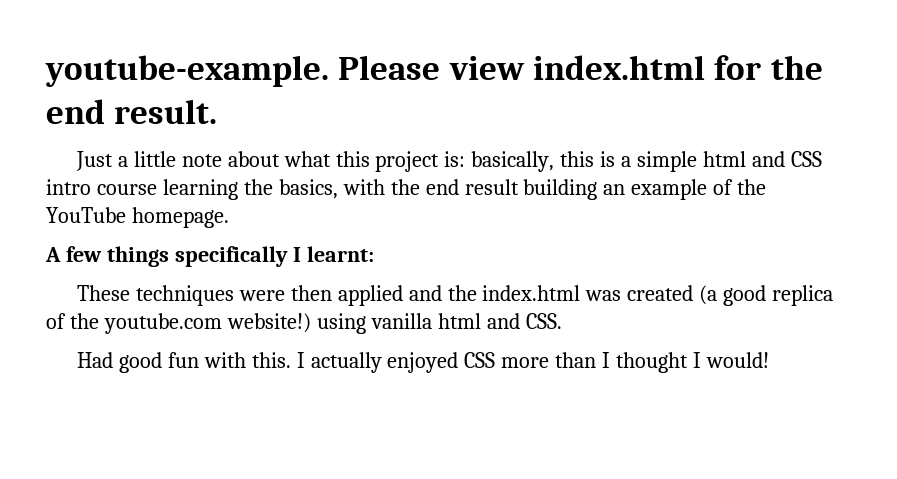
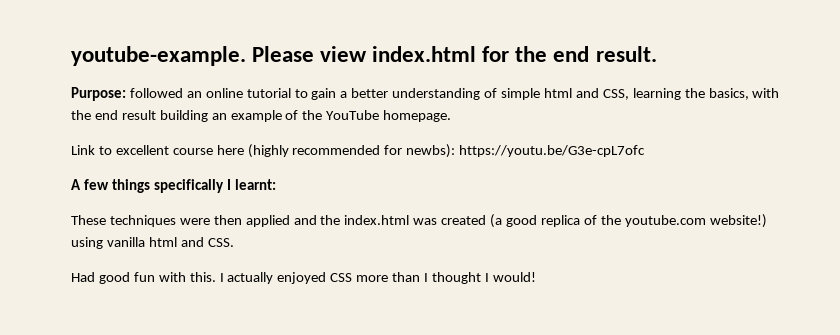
[75,151,822,172] [46,179,157,195] Just a little note about what this project is: basically, this is a simple html and CSS intro course -> [71,87,629,101] Purpose: followed an online tutorial to gain a better understanding of simple html and CSS,
(229, 217) none -> [71,144,646,158] // Link to excellent course here (highly recommended for newbs): https://youtu.be/G3e-cpL7ofc

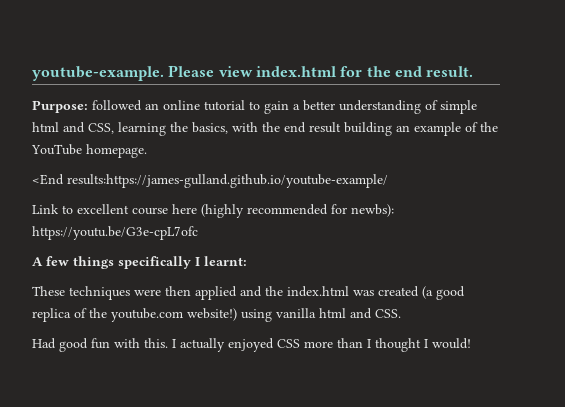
(452, 116) none -> [32,174,388,188] // <End results:https://james-gulland.github.io/youtube-example/

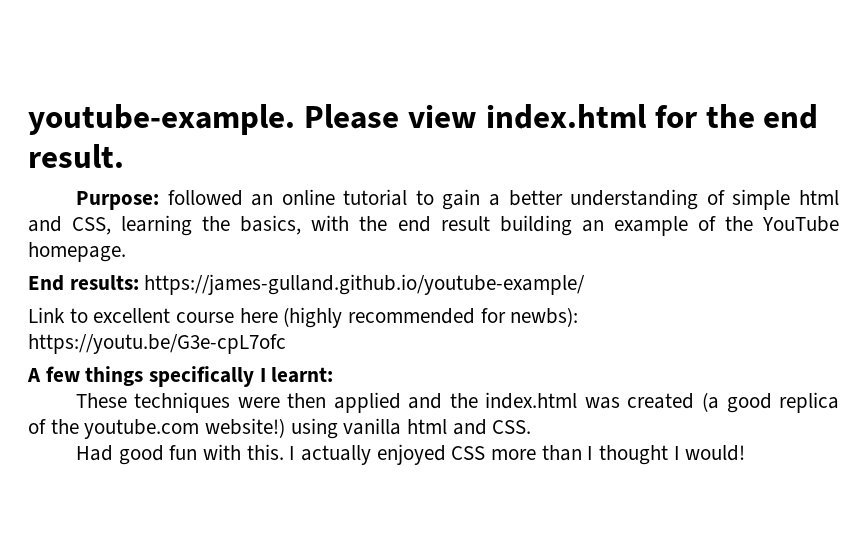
[32,174,388,188] <End results:https://james-gulland.github.io/youtube-example/ -> [28,274,586,295] End results: https://james-gulland.github.io/youtube-example/

